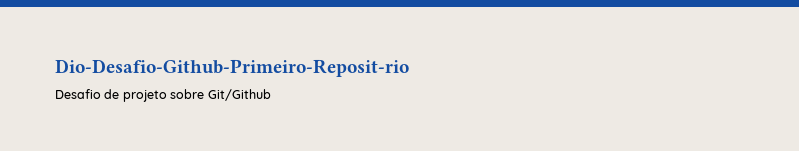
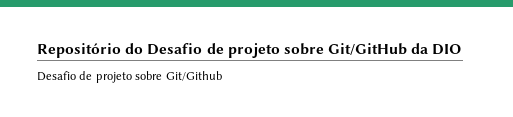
[55,59,409,77] Dio-Desafio-Github-Primeiro-Reposit-rio -> [37,43,462,58] Repositório do Desafio de projeto sobre Git/GitHub da DIO

